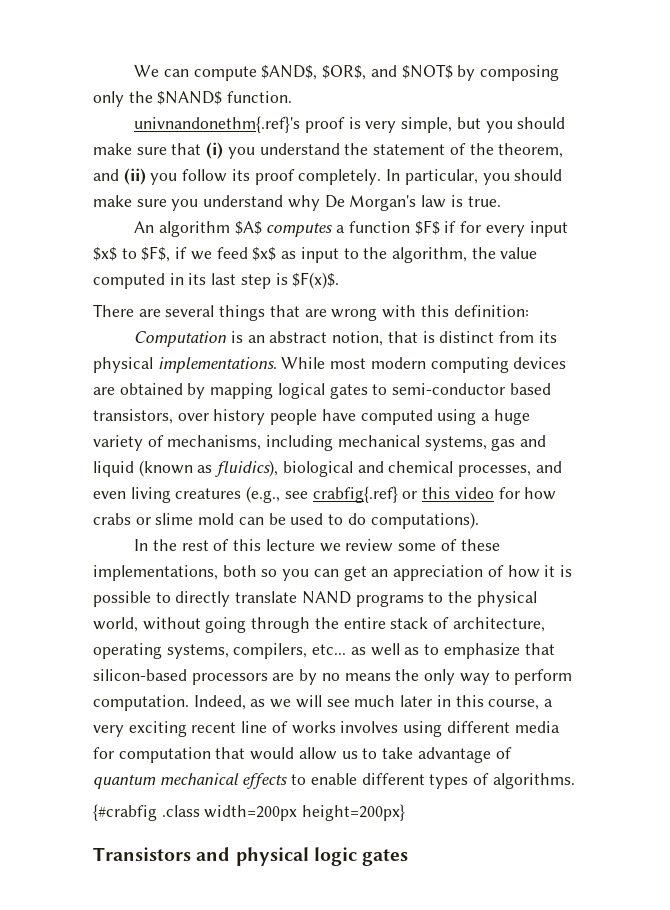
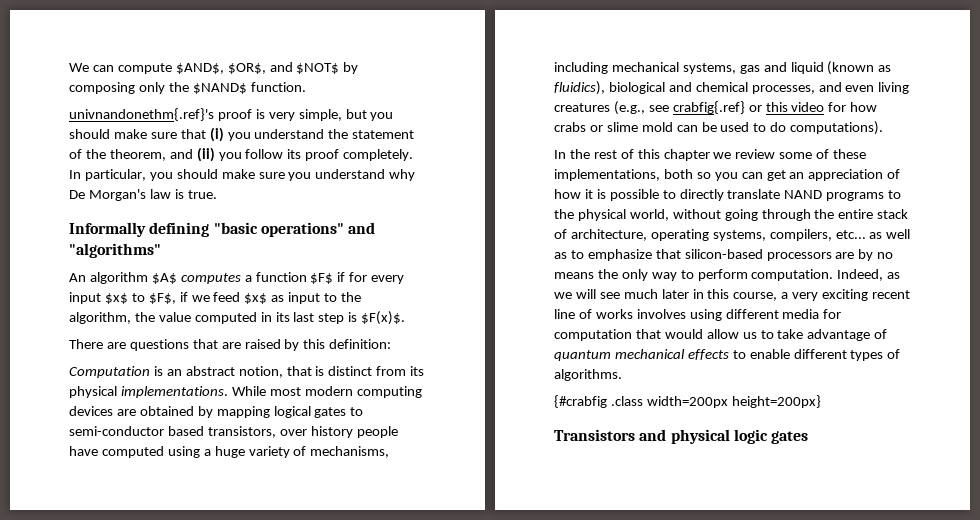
(501, 201) none -> [69,222,376,237] [69,243,161,258] // Informally defining "basic operations" and "algorithms"
[165,305,417,321] several things that are wrong with -> [129,339,300,351] questions that are raised by
[265,539,315,551] lecture -> [663,149,710,161] chapter

